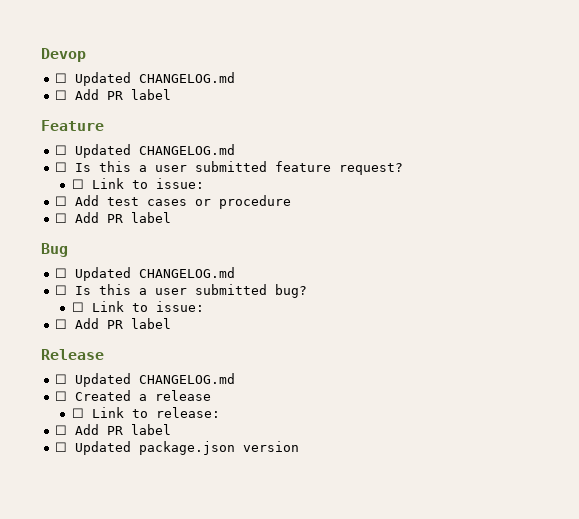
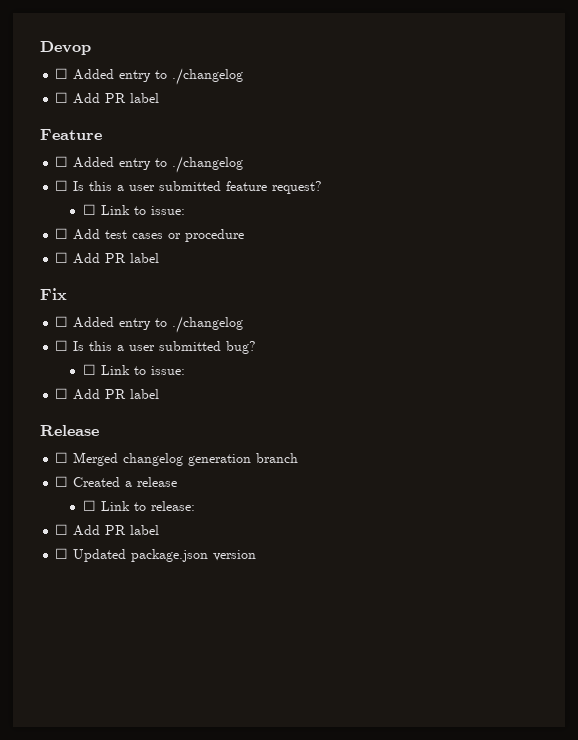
[74,72,235,86] Updated CHANGELOG.md -> [73,68,244,85] Added entry to ./changelog
[74,144,235,158] Updated CHANGELOG.md -> [73,156,244,173] Added entry to ./changelog
[41,243,68,257] [54,267,235,281] Bug // ☐ Updated CHANGELOG.md -> [40,288,67,300] [55,316,244,333] Fix // ☐ Added entry to ./changelog
[74,373,235,387] Updated CHANGELOG.md -> [73,452,299,466] Merged changelog generation branch

